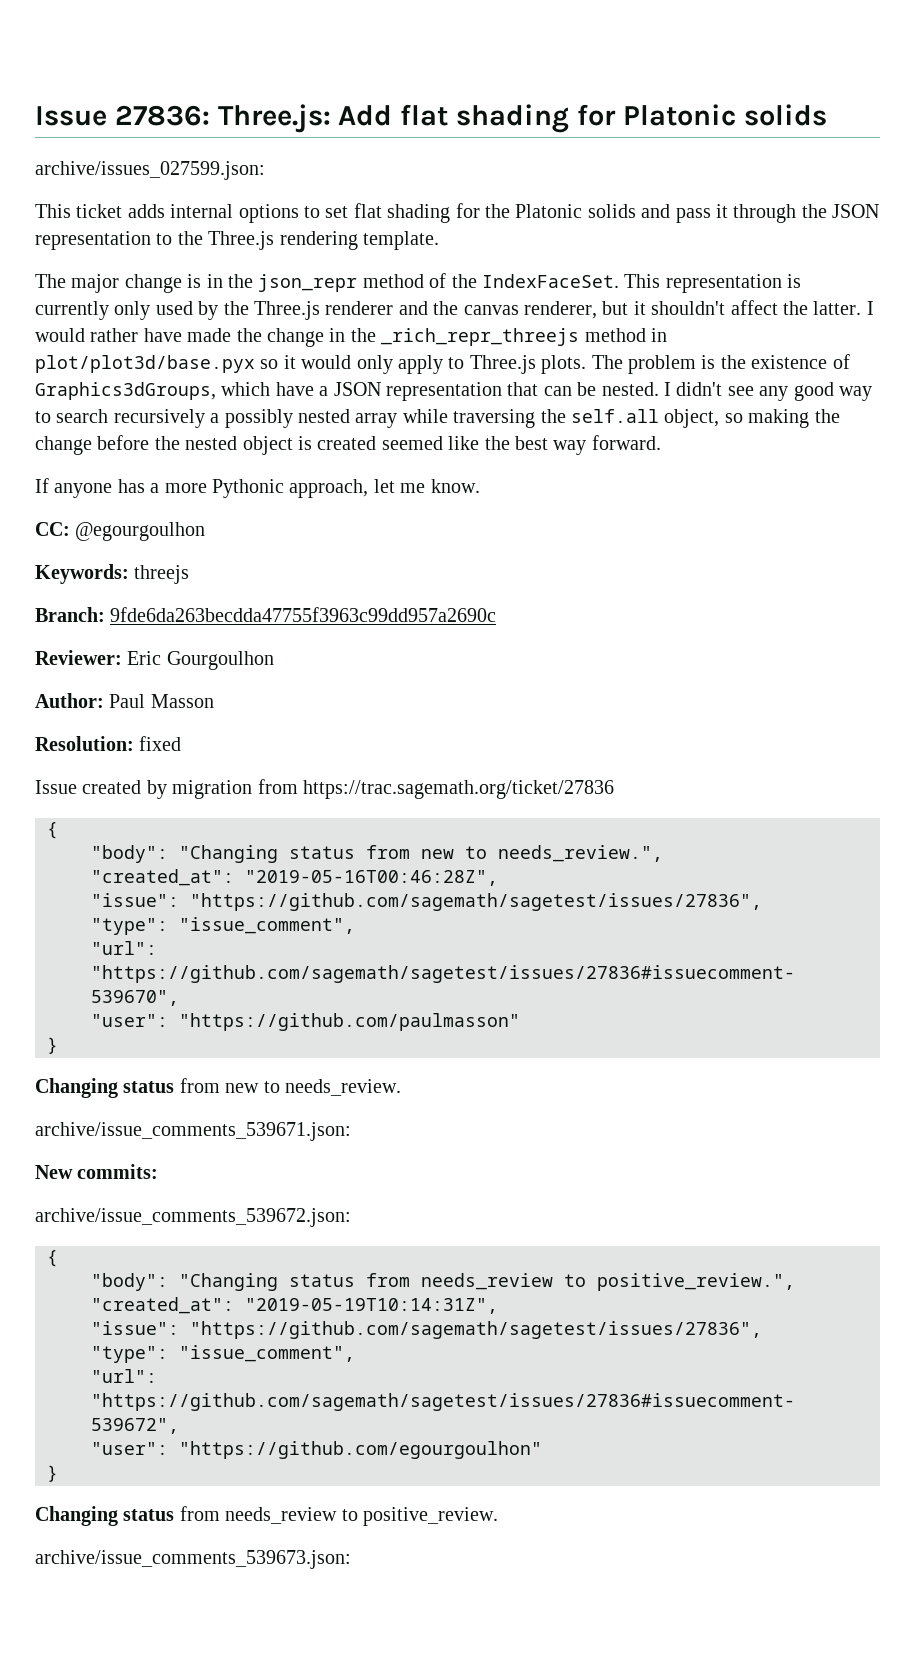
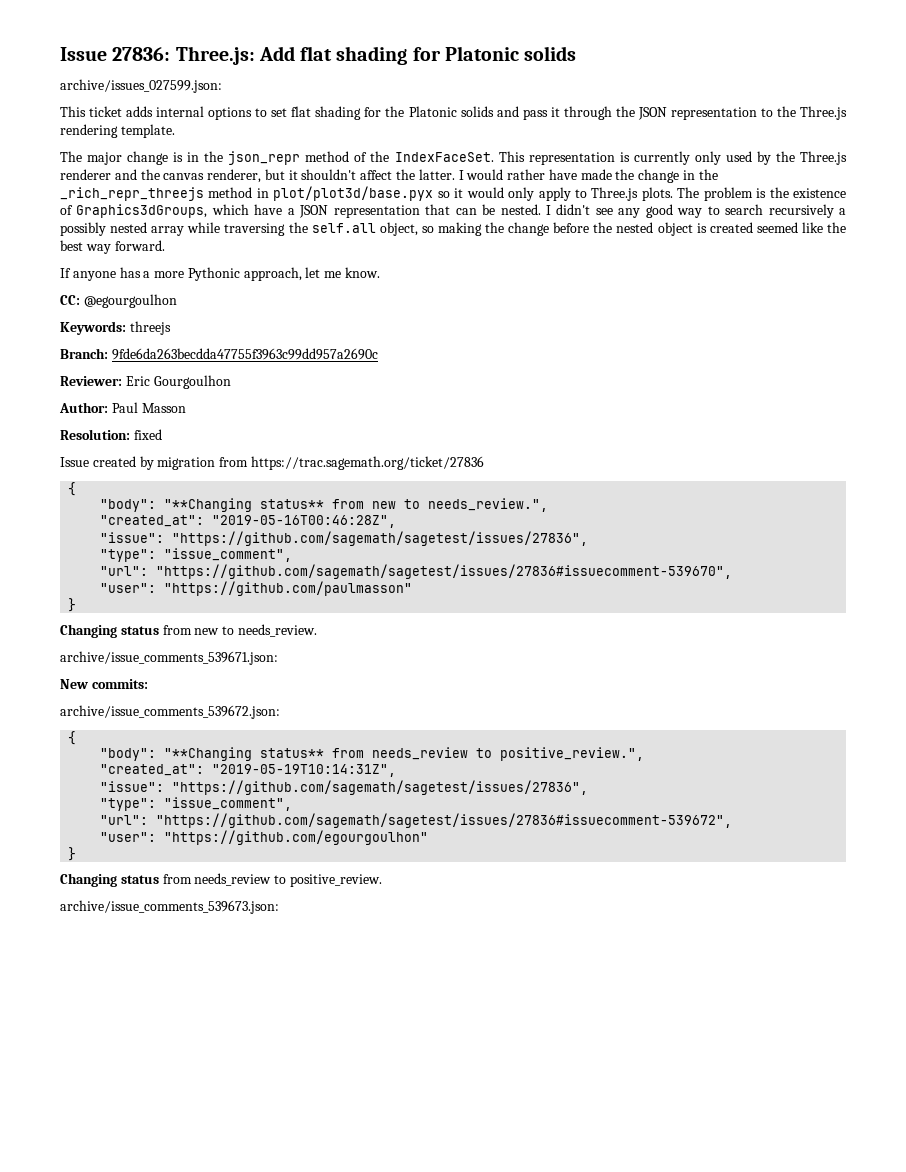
[179,845,355,863] "Changing status -> [164,498,325,512] "**Changing status**
[179,1273,355,1291] "Changing status -> [164,747,325,761] "**Changing status**

